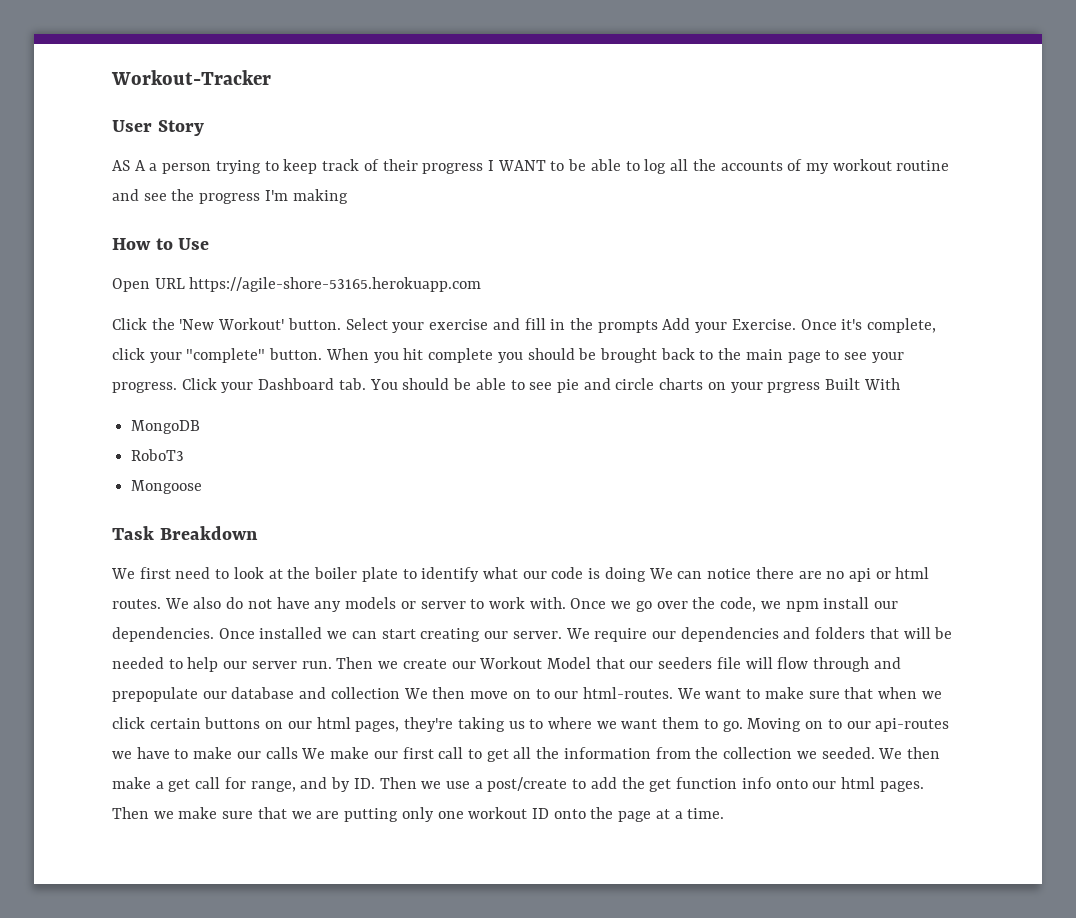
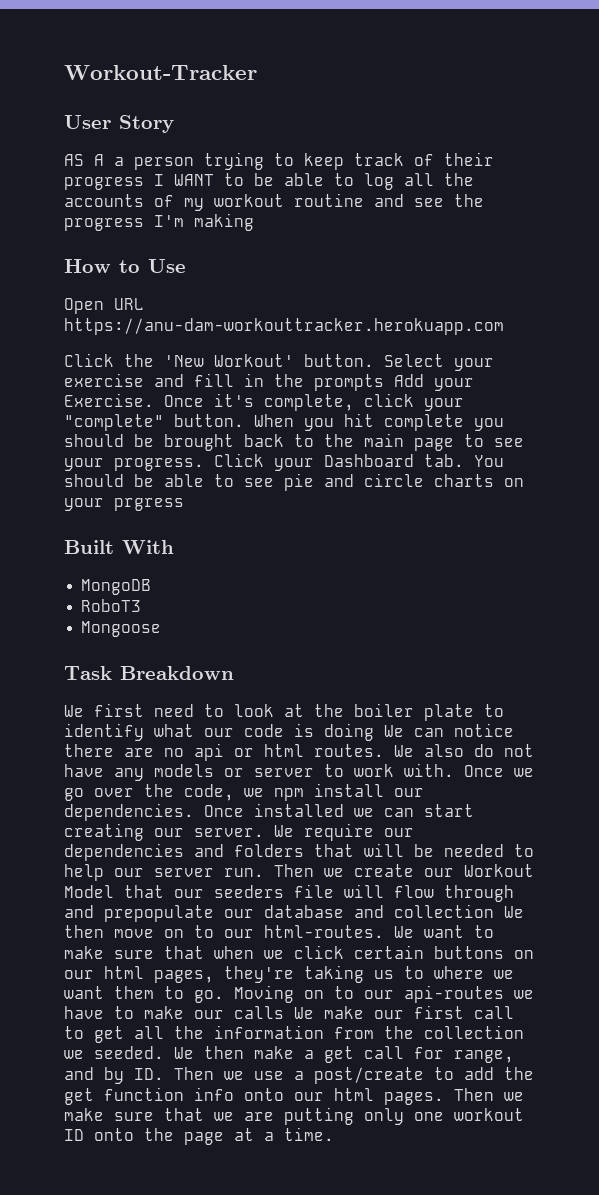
[189,277,482,292] https://agile-shore-53165.herokuapp.com -> [64,318,504,335] https://anu-dam-workouttracker.herokuapp.com
(821, 387) none -> (184, 504) //

